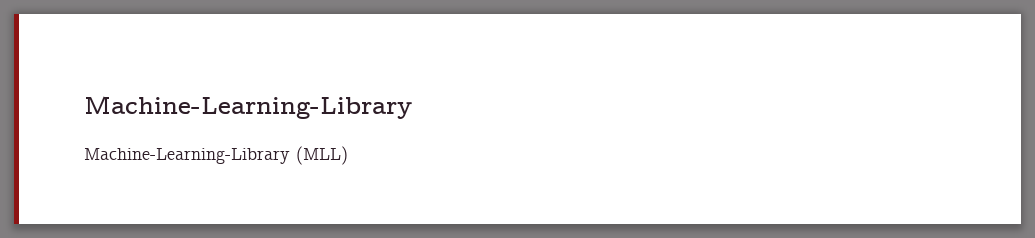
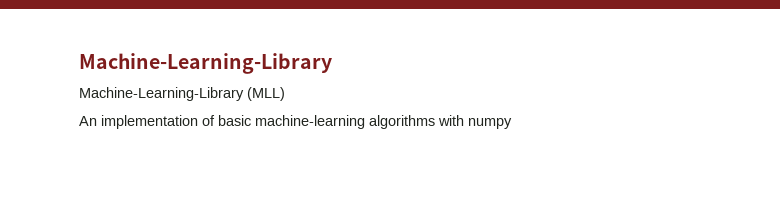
(348, 155) none -> [79,115,512,129] // An implementation of basic machine-learning algorithms with numpy

